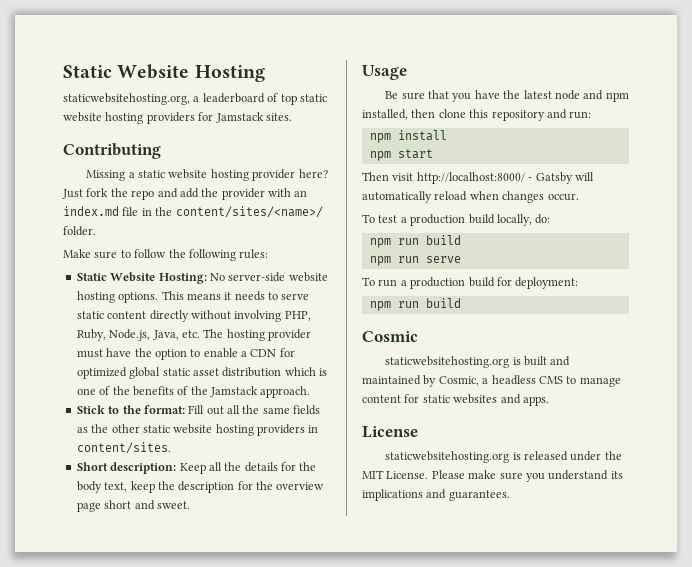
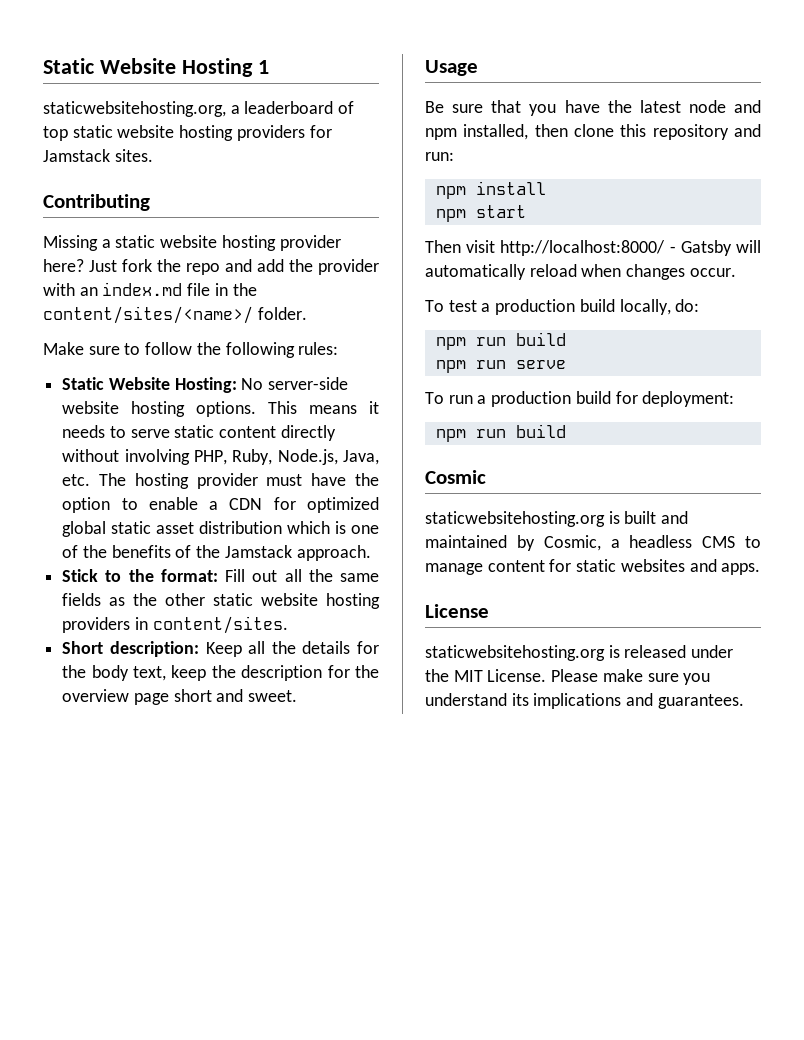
(265, 73) none -> [257,60,269,74] 1

